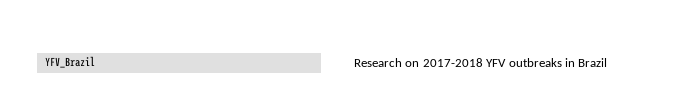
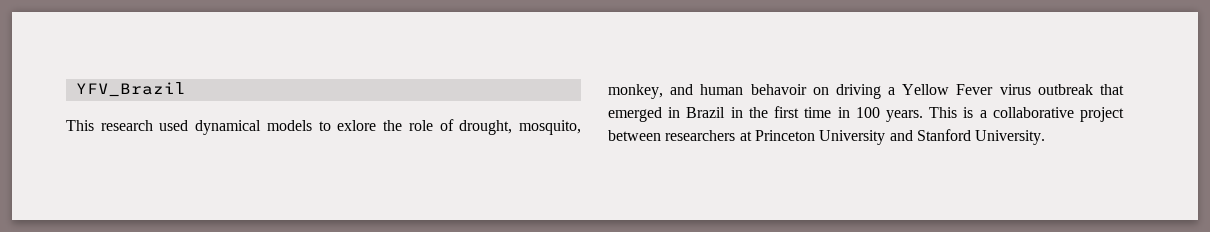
[354,58,608,67] Research on 2017-2018 YFV outbreaks in Brazil -> [66,119,582,135] [608,84,1124,99] [608,106,1124,122] [608,129,1046,145] This research used dynamical models to exlore the role of drought, mosquito, monkey, and human behavoir on driving a Yellow Fever virus outbreak that emerged in Brazil in the first time in 100 years. This is a collaborative project between researchers at Princeton University and Stanford University.

